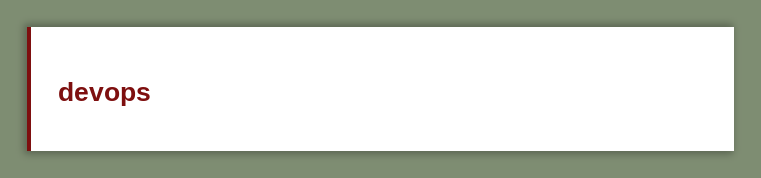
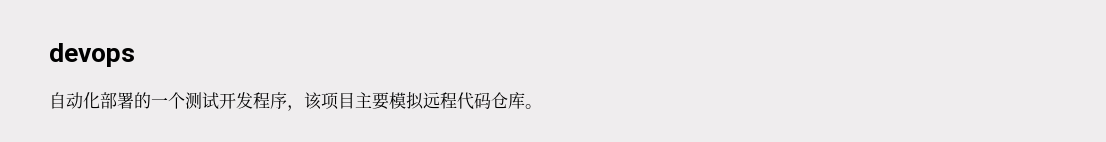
(151, 94) none -> [49,91,542,111] // 自动化部署的一个测试开发程序，该项目主要模拟远程代码仓库。

